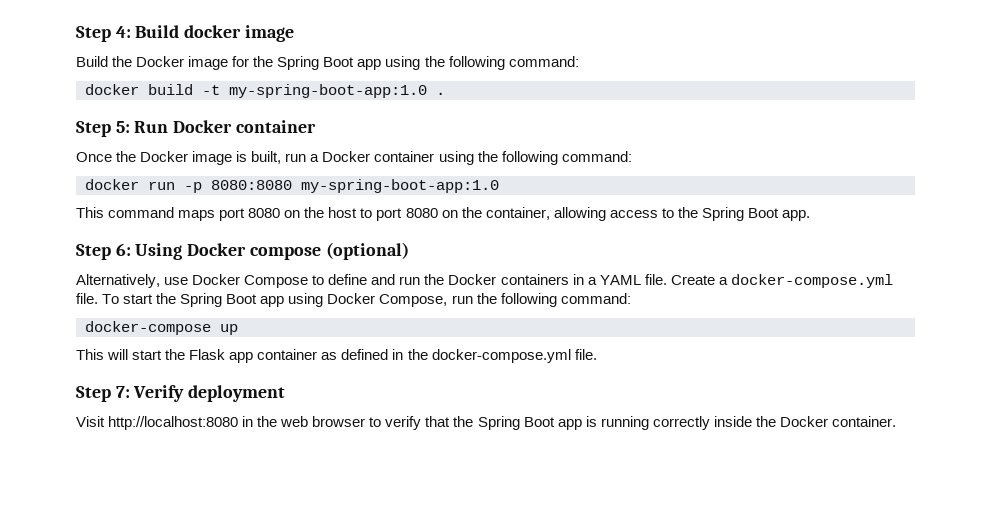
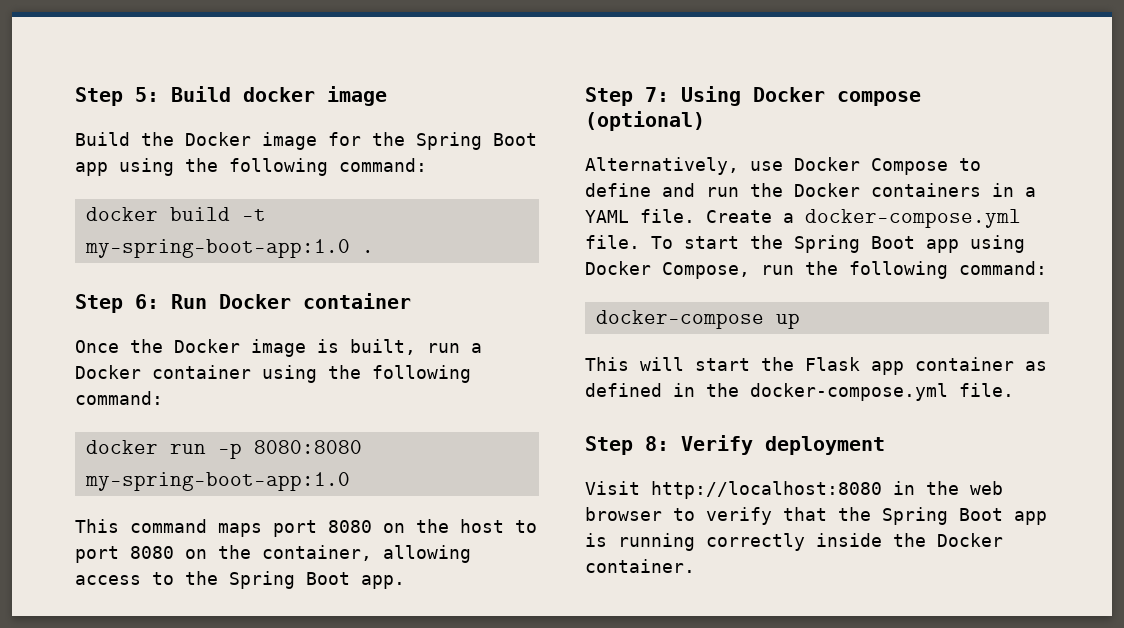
[76,26,131,42] Step 4: -> [75,87,159,106] Step 5:
[115,121,130,133] 5: -> [135,294,159,309] 6:
[115,243,131,256] 6: -> [645,87,669,102] 7:
[115,386,130,398] 7: -> [645,436,669,451] 8:

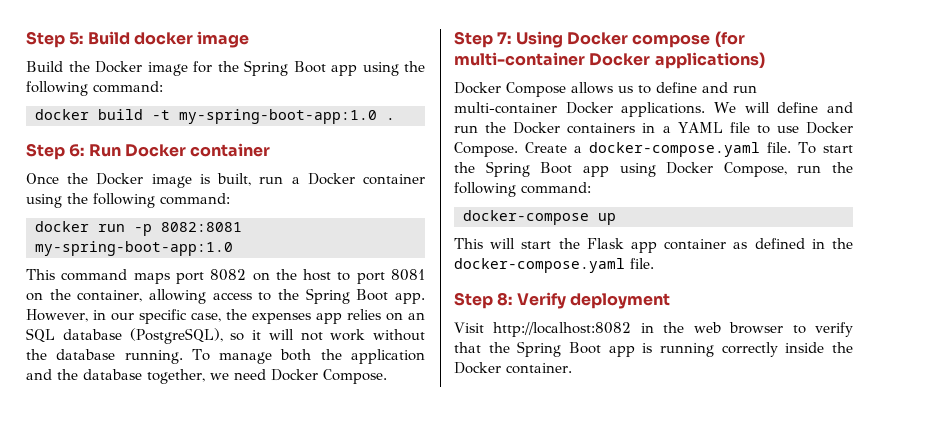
[253,440,362,454] 8080:8080 -> [161,222,242,232] 8082:8081
[328,520,372,533] 8080 -> [210,269,247,281] 8082
[130,546,174,559] 8080 -> [391,269,426,281] 8081
(405, 582) none -> [26,309,425,324] [26,328,425,344] [26,349,425,364] [26,369,387,384] However, in our specific case, the expenses app relies on an SQL database (PostgreSQL), so it will not work without the database running. To manage both the application and the database together, we need Docker Compose.
[585,111,705,131] [585,157,981,175] (optional) // Alternatively, use Docker Compose to -> [714,31,745,47] [454,52,765,69] [454,82,757,97] [454,102,770,117] (for multi-container Docker applications) // Docker Compose allows us to define and run multi-container Docker applications. We will
[640,209,695,223] file. -> [729,122,853,134] [454,142,518,157] file to use Docker Compose.
[805,209,1021,228] docker-compose.yml -> [589,142,761,157] docker-compose.yaml
[750,383,948,401] docker-compose.yml -> [454,258,625,273] docker-compose.yaml
[651,481,882,499] http://localhost:8080 -> [493,322,632,337] http://localhost:8082

